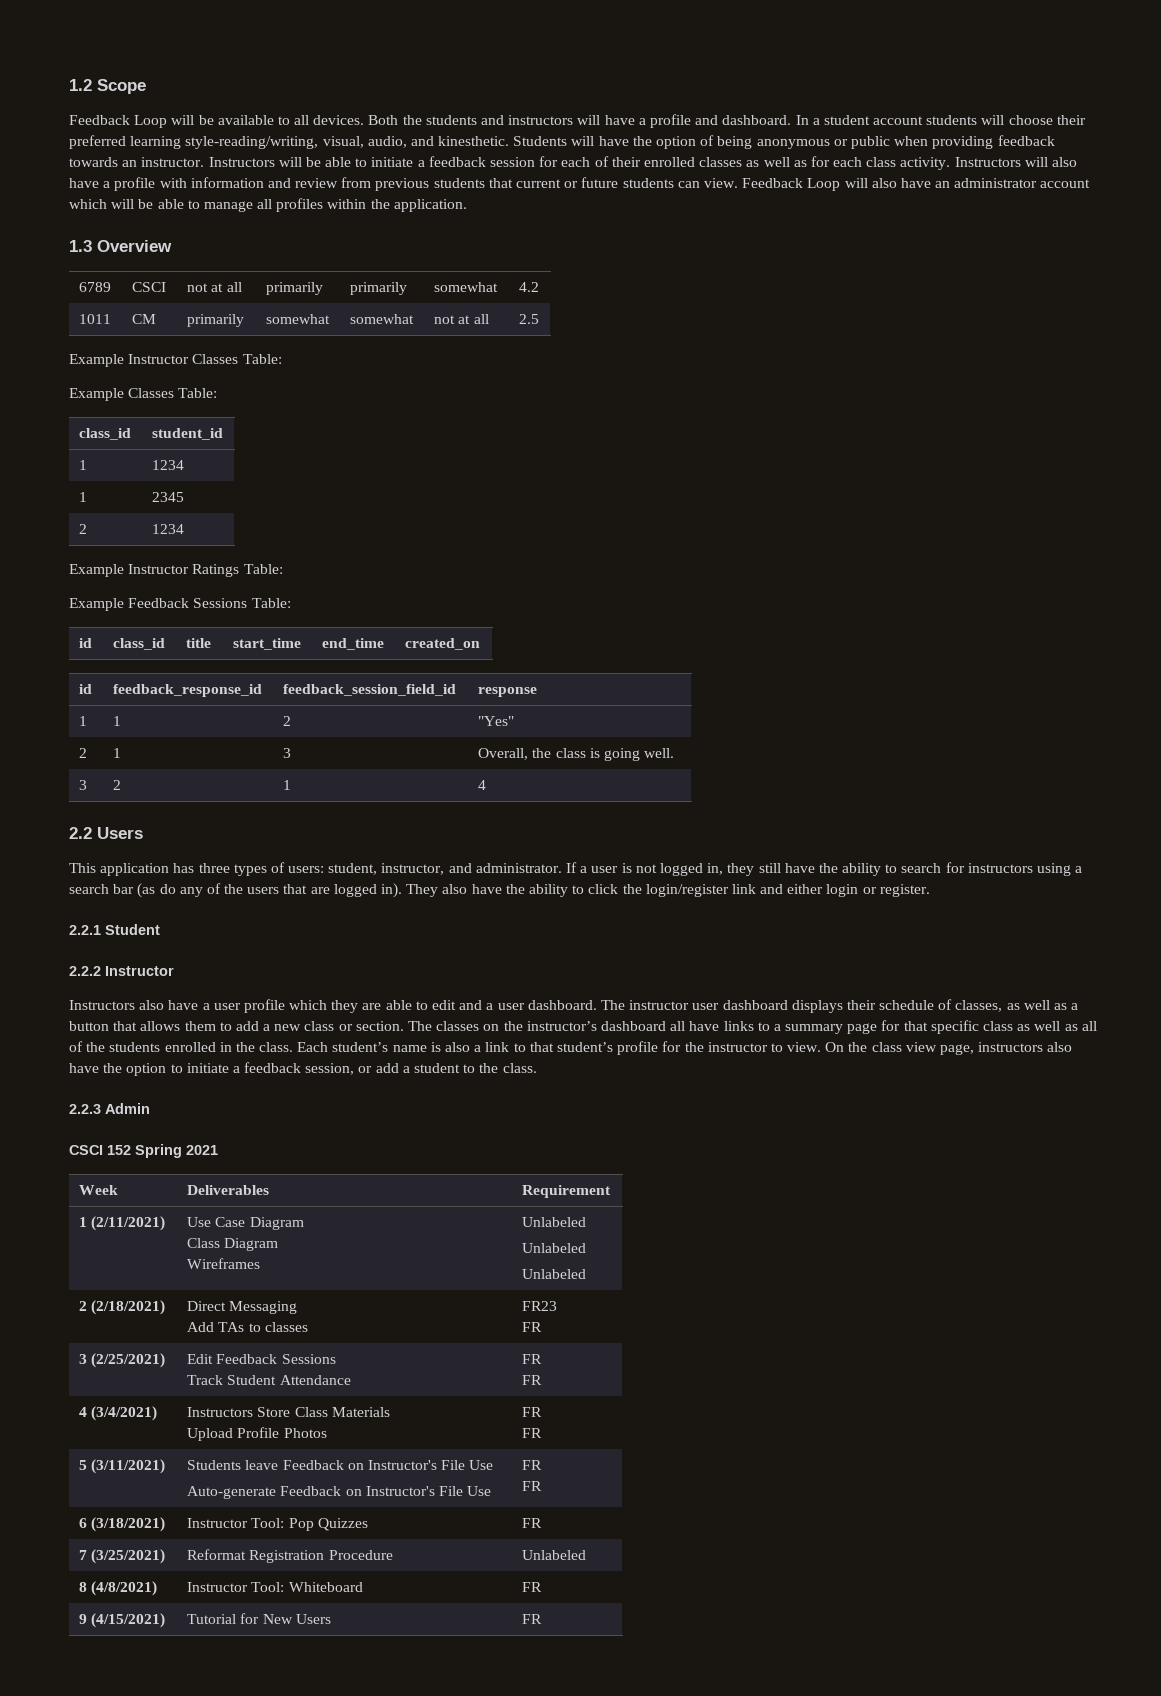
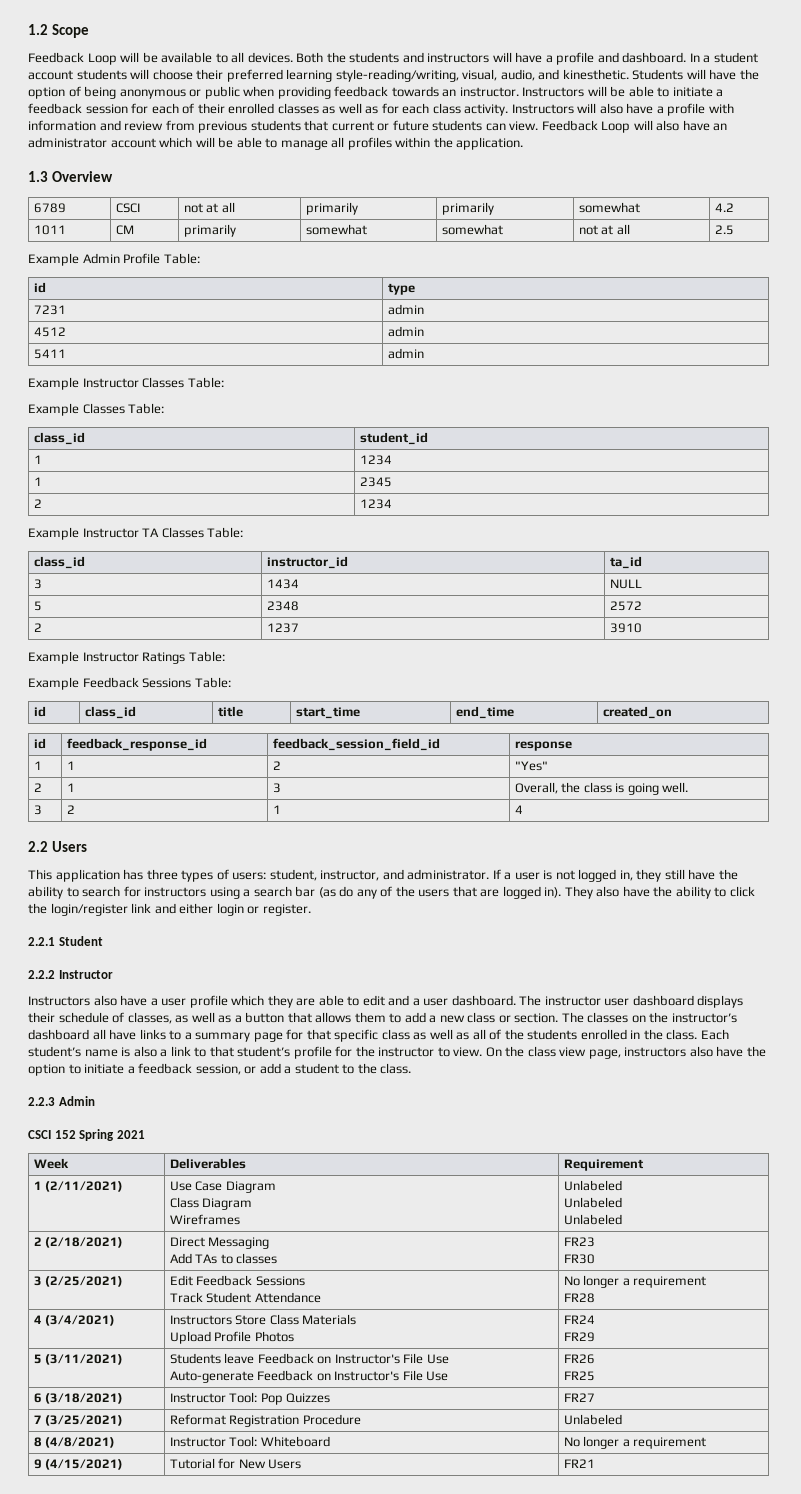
(540, 319) none -> [28,253,200,266] [33,282,46,293] [387,283,415,295] [33,305,66,315] [387,304,424,315] [33,327,66,337] [387,326,424,337] [33,349,66,359] [387,348,424,359] // Example Admin Profile Table: // id | type // 7231 | admin // 4512 | admin // 5411 | admin
(185, 529) none -> [28,527,244,540] [33,556,85,569] [266,556,348,569] [609,556,642,569] [33,579,42,589] [266,579,299,589] [609,579,642,589] [33,601,42,611] [266,601,299,611] [609,601,642,611] [33,623,42,632] [266,623,299,633] [609,623,642,633] // Example Instructor TA Classes Table: // class_id | instructor_id | ta_id // 3 | 1434 | NULL // 5 | 2348 | 2572 // 2 | 1237 | 3910
[522,1322,543,1332] FR -> [563,1254,595,1264] FR30
[522,1354,543,1364] [522,1375,543,1385] FR // FR -> [563,1275,707,1288] [563,1293,595,1303] No longer a requirement // FR28
[522,1407,543,1417] [522,1428,543,1438] FR // FR -> [563,1315,595,1324] [563,1332,595,1342] FR24 // FR29
[522,1460,543,1470] [522,1481,543,1491] FR // FR -> [563,1354,595,1364] [563,1371,595,1381] FR26 // FR25
[522,1518,543,1528] FR -> [563,1393,595,1402] FR27
[522,1582,543,1592] FR -> [563,1436,707,1449] No longer a requirement
[522,1614,543,1624] FR -> [563,1459,595,1468] FR21

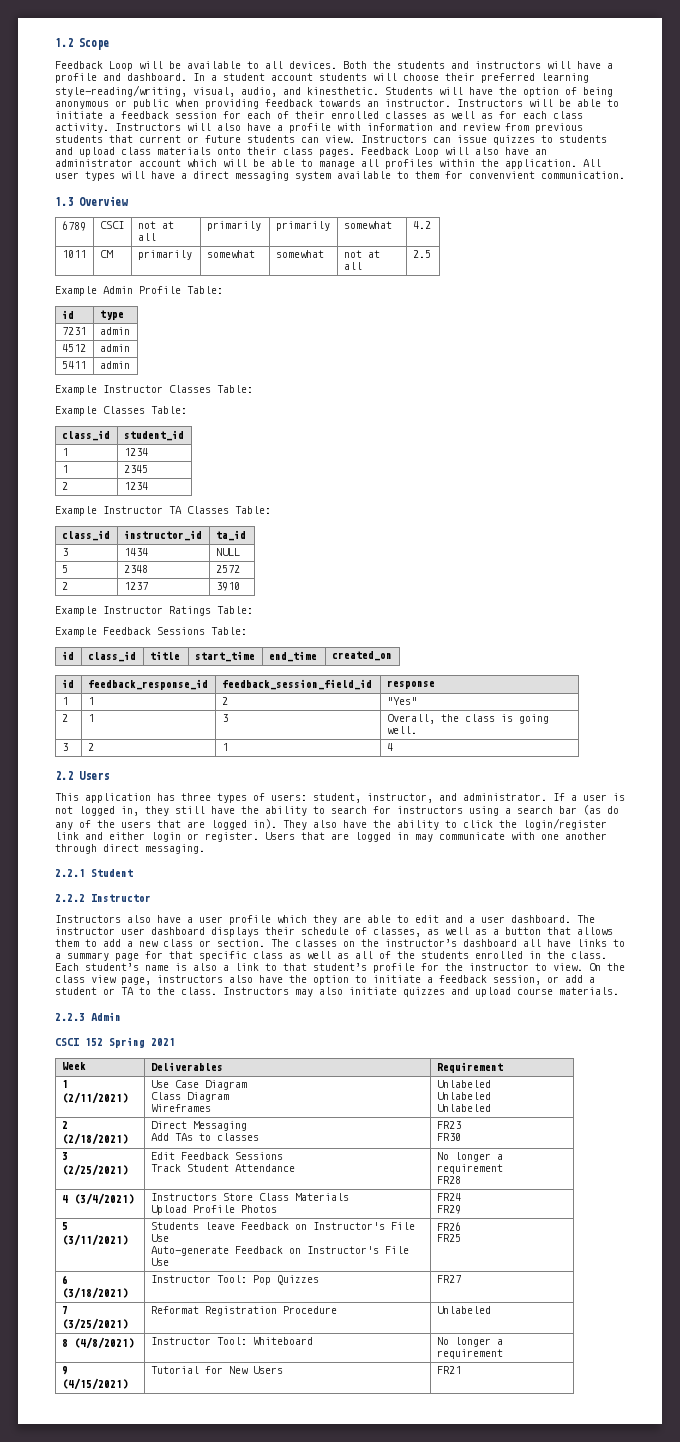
(539, 126) none -> [361,135,607,145] [55,147,355,157] Instructors can issue quizzes to students and upload class materials onto their class pages.
(524, 143) none -> [583,159,601,167] [55,171,625,181] All user types will have a direct messaging system available to them for convenvient communication.
(311, 910) none -> [265,832,607,842] [55,844,205,854] Users that are logged in may communicate with one another through direct messaging.
(339, 1068) none -> [103,987,134,995] or TA
(412, 1068) none -> [223,987,619,997] Instructors may also initiate quizzes and upload course materials.

